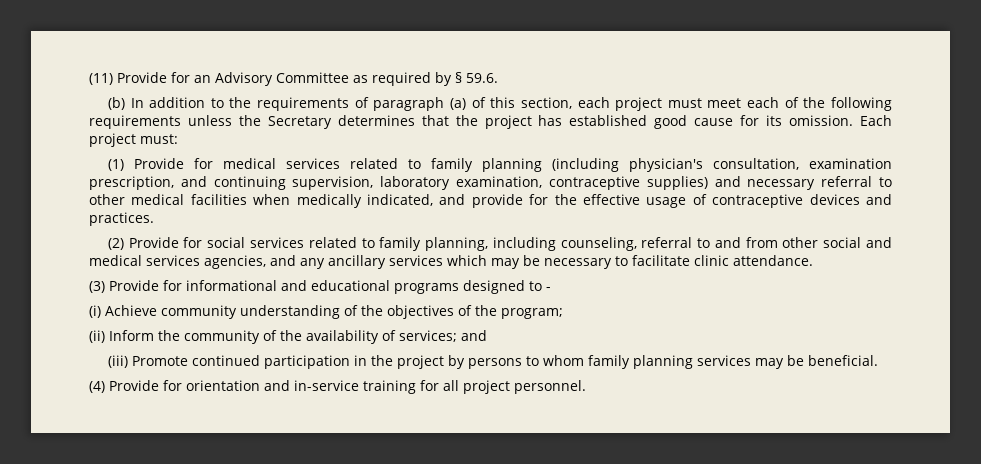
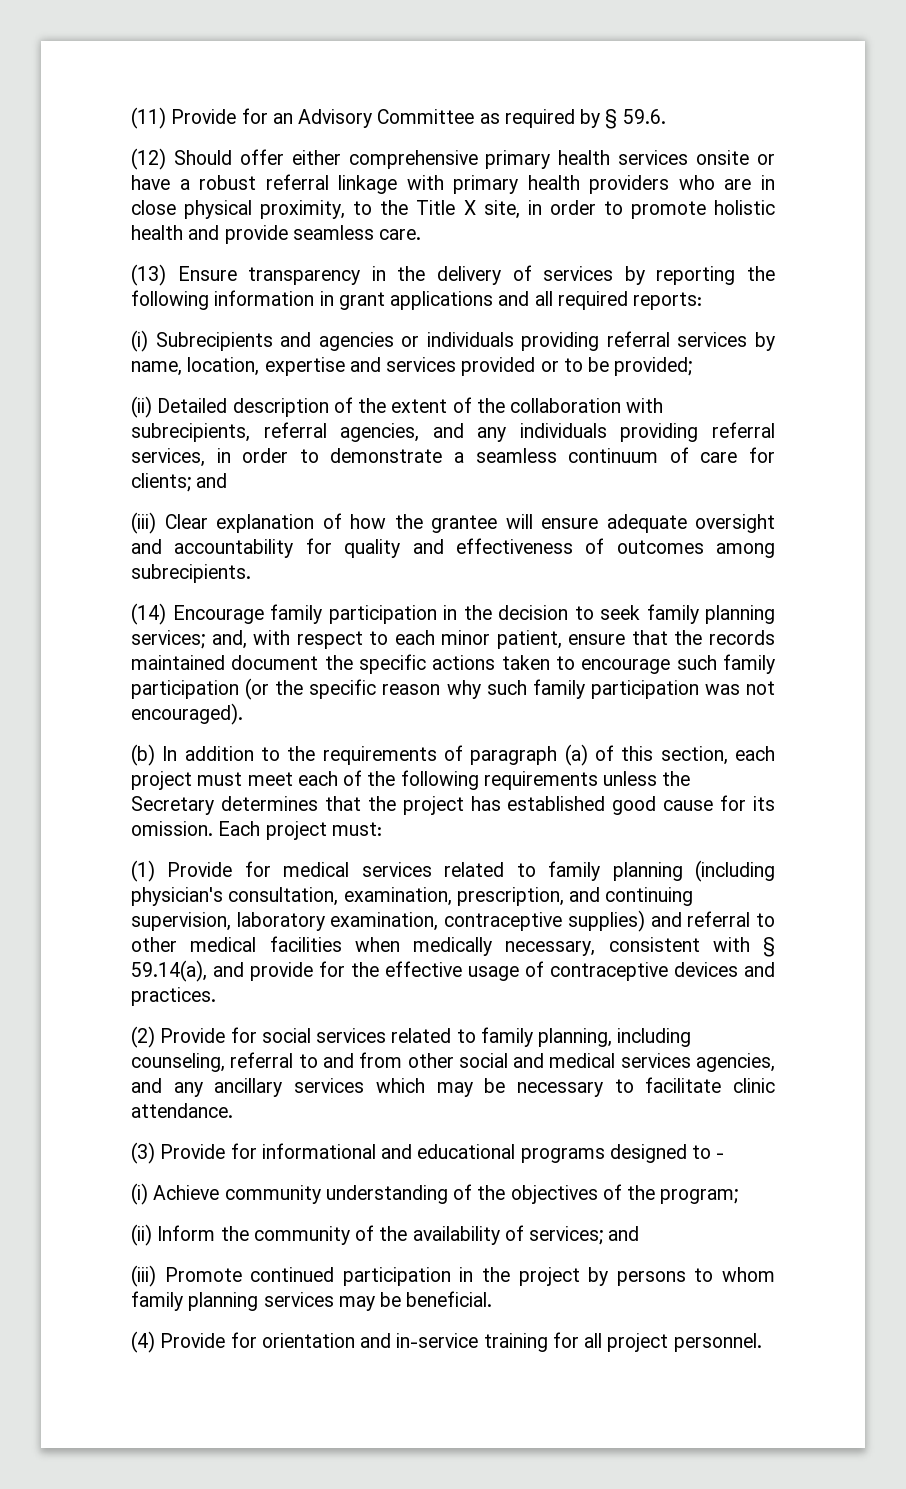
(498, 78) none -> [131,148,776,170] [131,174,775,194] [131,200,775,219] [131,225,422,244] [131,264,776,286] [131,290,703,310] [131,330,775,352] [131,357,693,376] [131,396,664,418] [131,422,775,442] [131,447,776,467] [131,473,228,492] [131,512,775,534] [131,538,775,558] [131,564,251,583] [131,603,775,625] [131,630,775,649] [131,654,775,674] [131,678,776,700] [131,703,243,725] // (12) Should offer either comprehensive primary health services onsite or have a robust referral linkage with primary health providers who are in close physical proximity, to the Title X site, in order to promote holistic health and provide seamless care. // (13) Ensure transparency in the delivery of services by reporting the following information in grant applications and all required reports: // (i) Subrecipients and agencies or individuals providing referral services by name, location, expertise and services provided or to be provided; // (ii) Detailed description of the extent of the collaboration with subrecipients, referral agencies, and any individuals providing referral services, in order to demonstrate a seamless continuum of care for clients; and // (iii) Clear explanation of how the grantee will ensure adequate oversight and accountability for quality and effectiveness of outcomes among subrecipients. // (14) Encourage family participation in the decision to seek family planning services; and, with respect to each minor patient, ensure that the records maintained document the specific actions taken to encourage such family participation (or the specific reason why such family participation was not encouraged).
[809,158,893,169] examination -> [343,887,452,906] examination,
[747,179,816,190] necessary -> (682, 919) none
[367,194,433,206] indicated, -> [505,937,775,957] [131,960,207,982] necessary, consistent with § 59.14(a),

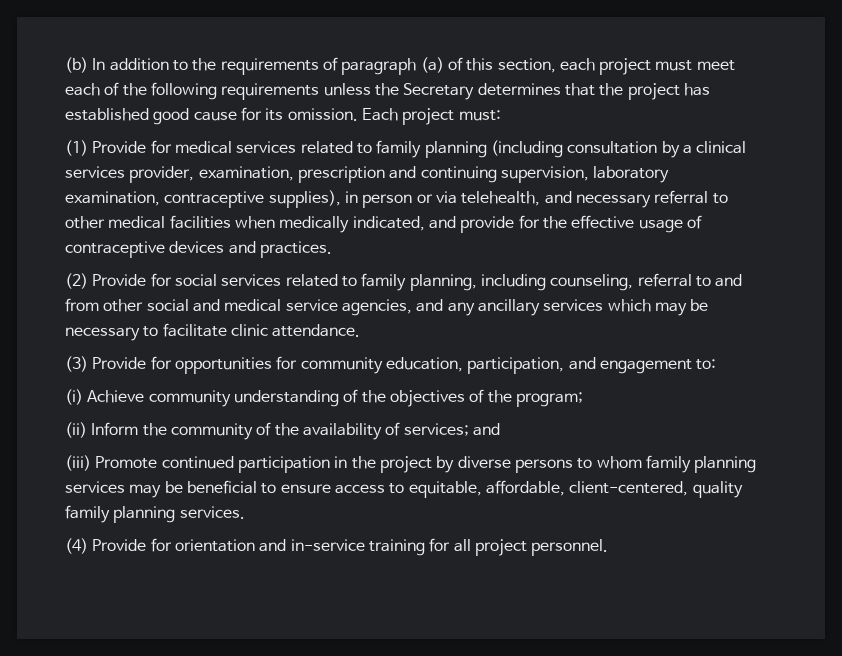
[131,107,666,129] [131,148,776,170] [131,174,775,194] [131,200,775,219] [131,225,422,244] [131,264,776,286] [131,290,703,310] [131,330,775,352] [131,357,693,376] [131,396,664,418] [131,422,775,442] [131,447,776,467] [131,473,228,492] [131,512,775,534] [131,538,775,558] [131,564,251,583] [131,603,775,625] [131,630,775,649] [131,654,775,674] [131,678,776,700] [131,703,243,725] (11) Provide for an Advisory Committee as required by § 59.6. // (12) Should offer either comprehensive primary health services onsite or have a robust referral linkage with primary health providers who are in close physical proximity, to the Title X site, in order to promote holistic health and provide seamless care. // (13) Ensure transparency in the delivery of services by reporting the following information in grant applications and all required reports: // (i) Subrecipients and agencies or individuals providing referral services by name, location, expertise and services provided or to be provided; // (ii) Detailed description of the extent of the collaboration with subrecipients, referral agencies, and any individuals providing referral services, in order to demonstrate a seamless continuum of care for clients; and // (iii) Clear explanation of how the grantee will ensure adequate oversight and accountability for quality and effectiveness of outcomes among subrecipients. // (14) Encourage family participation in the decision to seek family planning services; and, with respect to each minor patient, ensure that the records maintained document the specific actions taken to encourage such family participation (or the specific reason why such family participation was not encouraged). // -> (65, 65) none
[131,887,564,906] physician's consultation, examination, prescription, -> [567,141,747,158] [65,166,385,183] consultation by a clinical services provider, examination, prescription
[567,910,682,932] supplies) and -> [268,190,651,208] supplies), in person or via telehealth, and necessary
[505,937,775,957] [131,960,207,982] necessary, consistent with § 59.14(a), -> [352,216,425,231] indicated,
[620,1053,691,1068] services -> [285,299,338,311] service
[261,1143,725,1163] informational and educational programs designed to - -> [174,356,717,374] opportunities for community education, participation, and engagement to:
(609, 1276) none -> [457,456,511,468] diverse
[406,1291,493,1307] beneficial. -> [186,480,743,498] [65,505,245,523] beneficial to ensure access to equitable, affordable, client-centered, quality family planning services.

